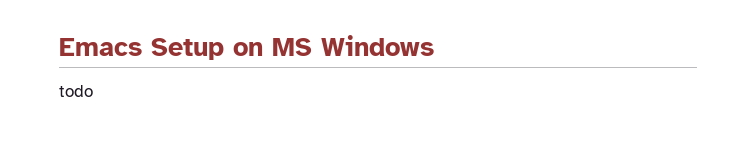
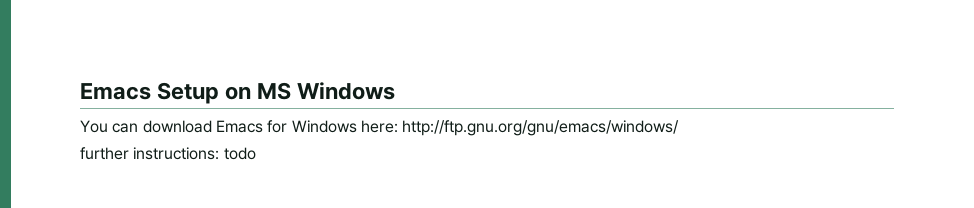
(434, 45) none -> [80,120,680,136] [80,147,220,160] You can download Emacs for Windows here: http://ftp.gnu.org/gnu/emacs/windows/ // further instructions:

